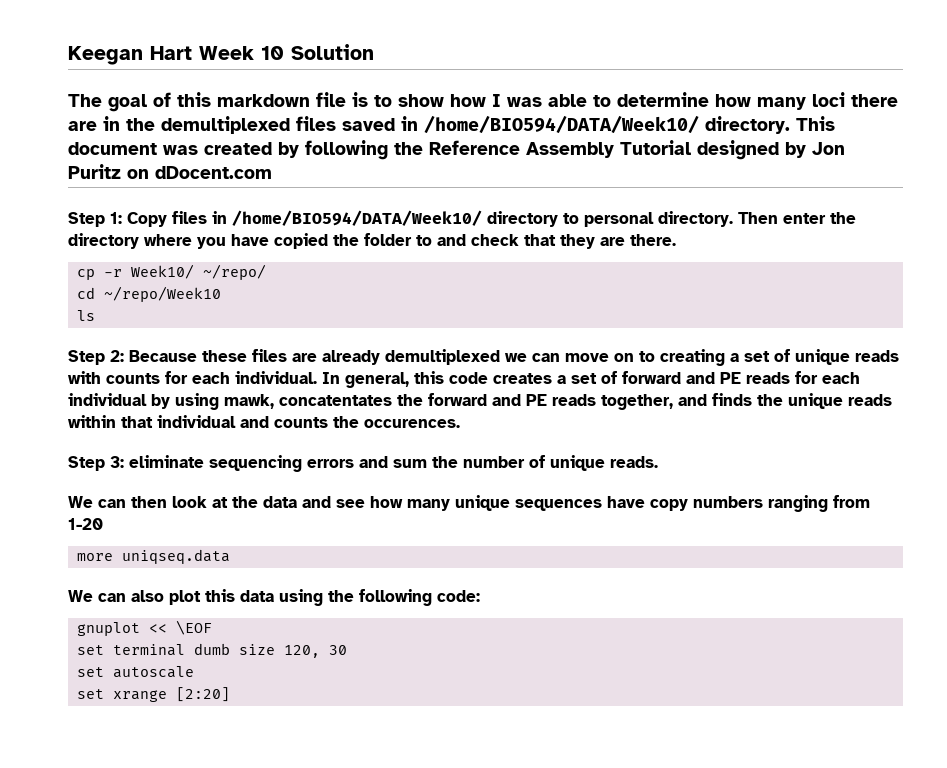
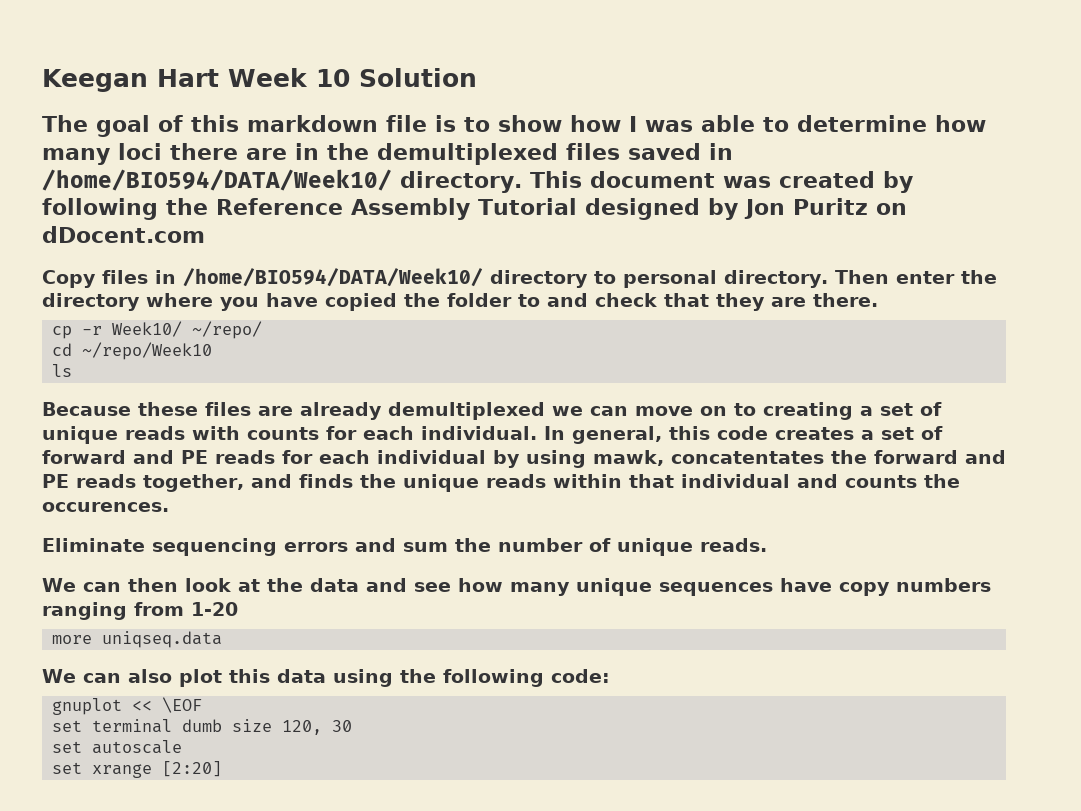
[68,212,122,227] Step 1: -> (205, 234) none
[68,350,124,365] Step 2: -> (72, 370) none
[68,455,204,471] Step 3: eliminate -> [42,538,145,552] Eliminate

